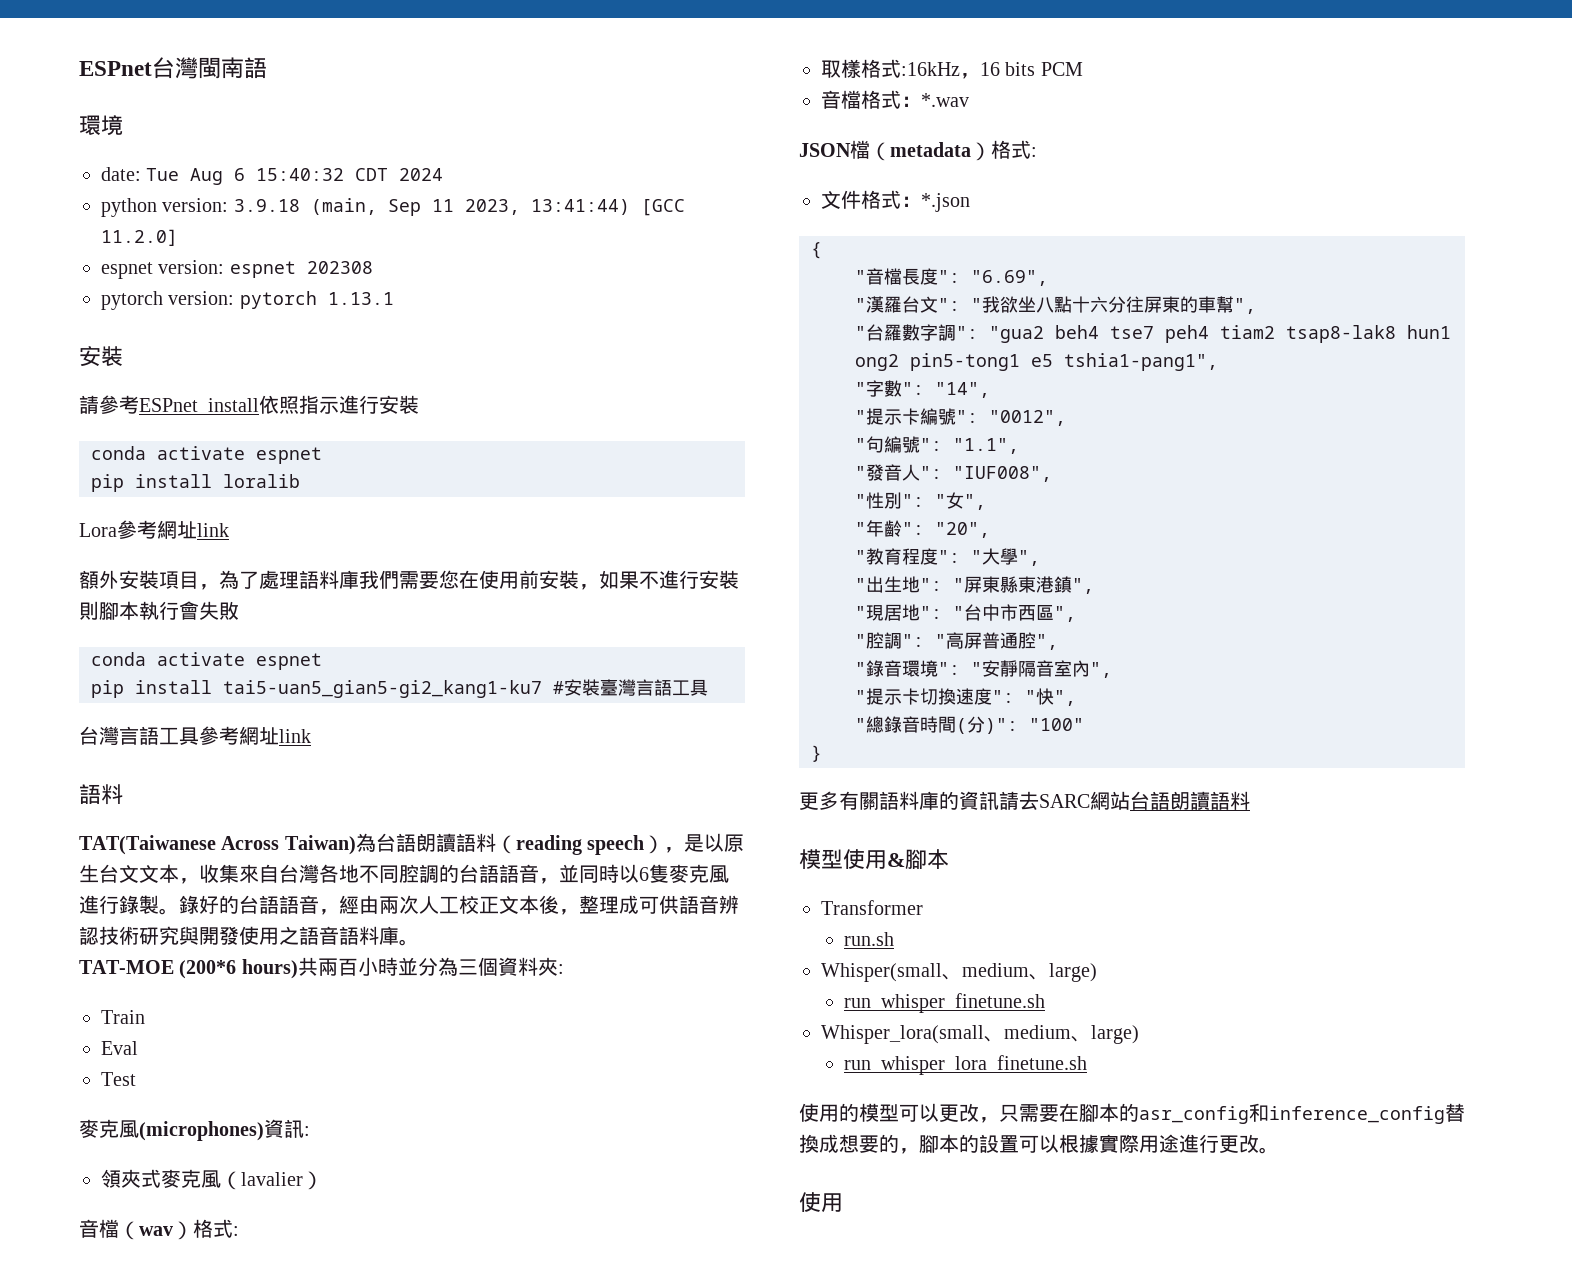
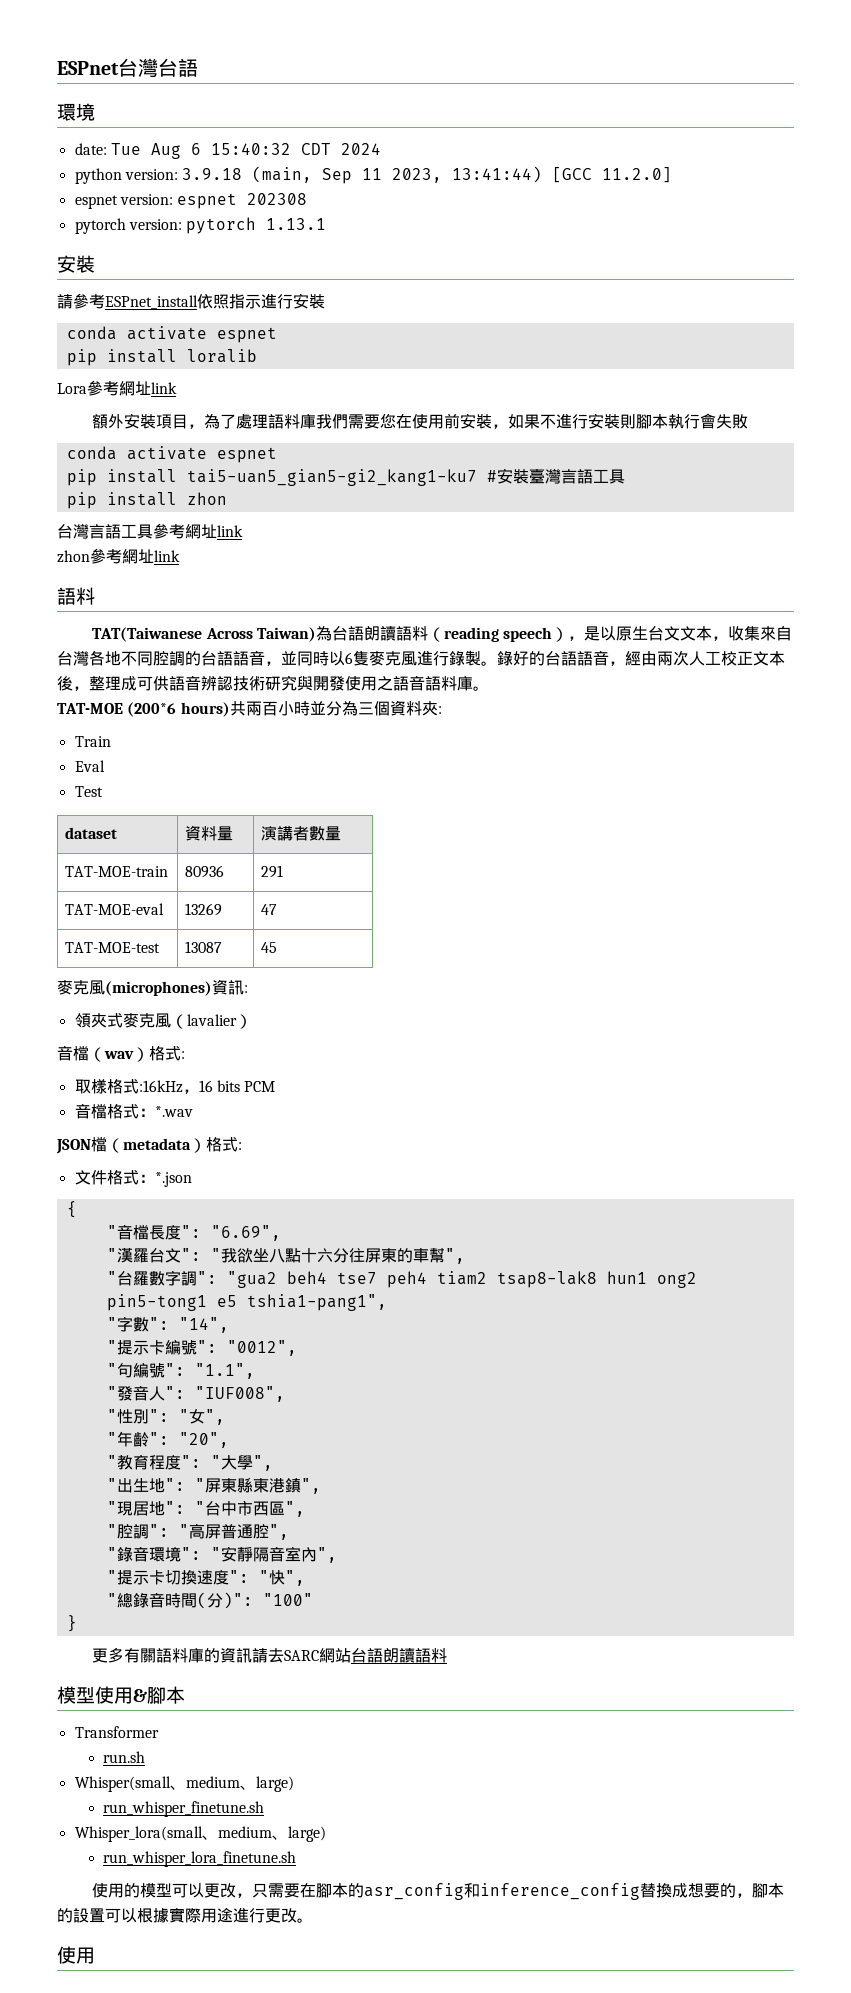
[198,57,244,79] 閩南 -> [158,58,178,77] 台
(708, 687) none -> [66,492,227,509] // pip install zhon
(311, 736) none -> [57,548,180,564] // zhon參考網址link
(136, 1079) none -> [65,827,118,839] [185,825,234,841] [261,826,342,841] [65,866,169,877] [185,865,225,878] [261,865,284,878] [65,903,165,915] [185,903,223,916] [261,904,278,915] [65,942,161,953] [185,941,223,953] [261,942,278,953] // dataset | 資料量 | 演講者數量 // TAT-MOE-train | 80936 | 291 // TAT-MOE-eval | 13269 | 47 // TAT-MOE-test | 13087 | 45

